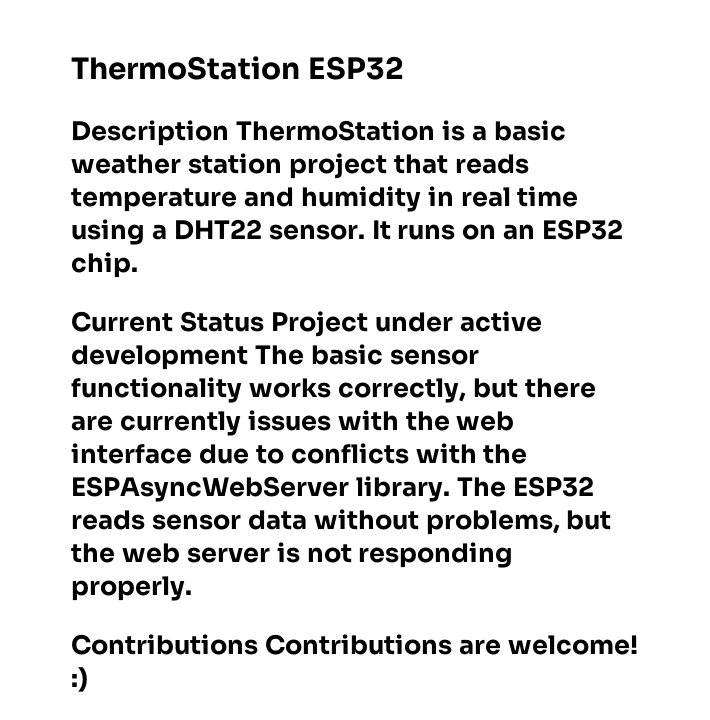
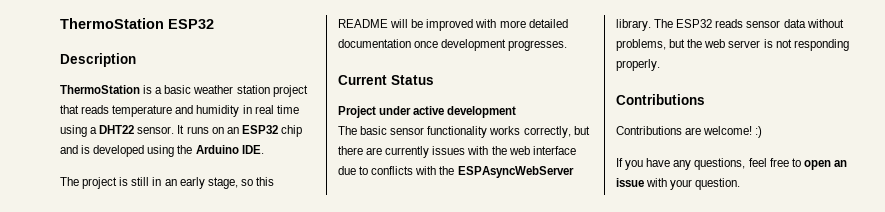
(229, 133) none -> (136, 60) //
[71,252,138,278] chip. -> [280,125,302,137] [60,145,264,157] [60,177,274,189] [338,19,568,31] [338,39,568,51] chip and is developed using the Arduino IDE. // The project is still in an early stage, so this README will be improved with more detailed documentation once development progresses.
(264, 321) none -> (434, 80) //
(248, 357) none -> (517, 112) //
(258, 644) none -> (705, 99) //
(88, 679) none -> [616,158,847,170] [616,178,741,190] // If you have any questions, feel free to open an issue with your question.

